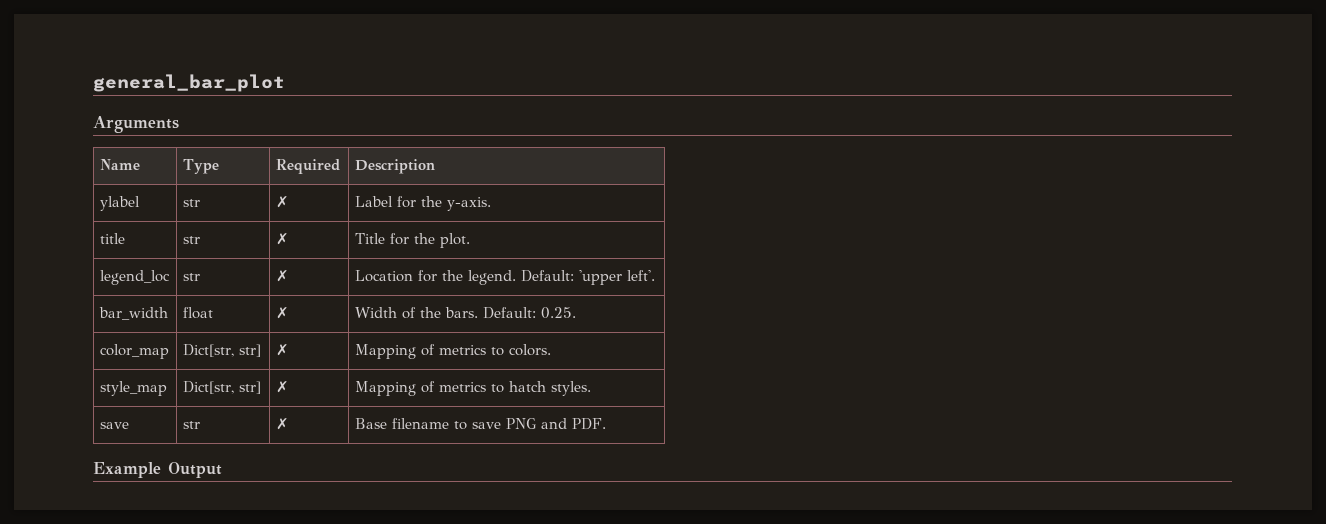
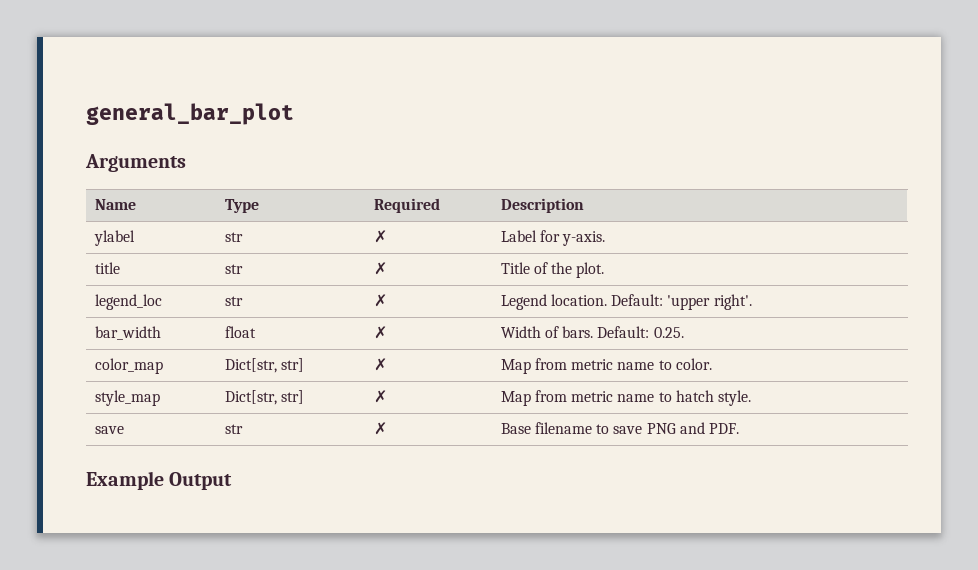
[420,196,442,207] the -> (561, 236) none
[389,233,409,245] for -> [534,262,549,274] of
[354,270,516,285] Location for the legend. -> [500,294,608,310] Legend location.
[626,270,655,281] left'. -> [713,294,752,310] right'.
[419,307,441,318] the -> (560, 332) none
[354,344,551,359] Mapping of metrics to colors. -> [500,358,712,374] Map from metric name to color.
[354,381,486,396] Mapping of metrics -> [500,390,655,406] Map from metric name
[550,381,591,396] styles. -> [718,390,752,406] style.

